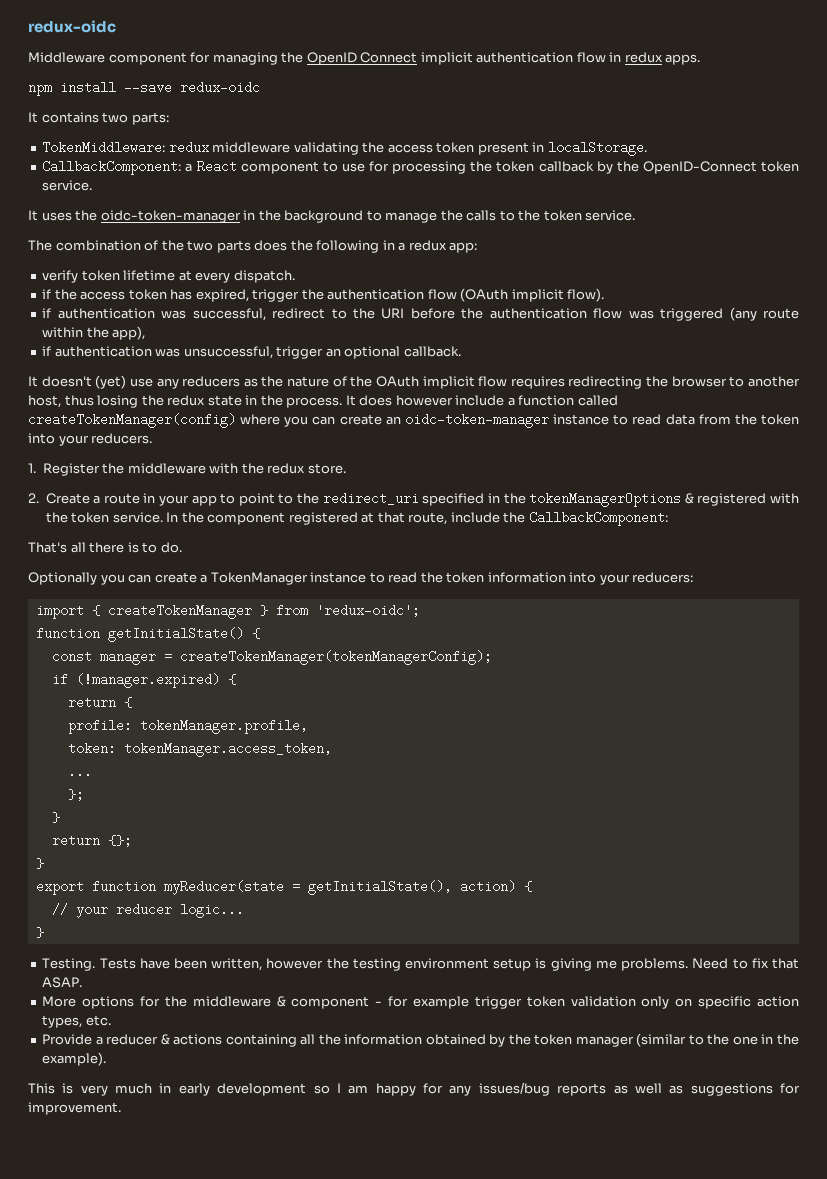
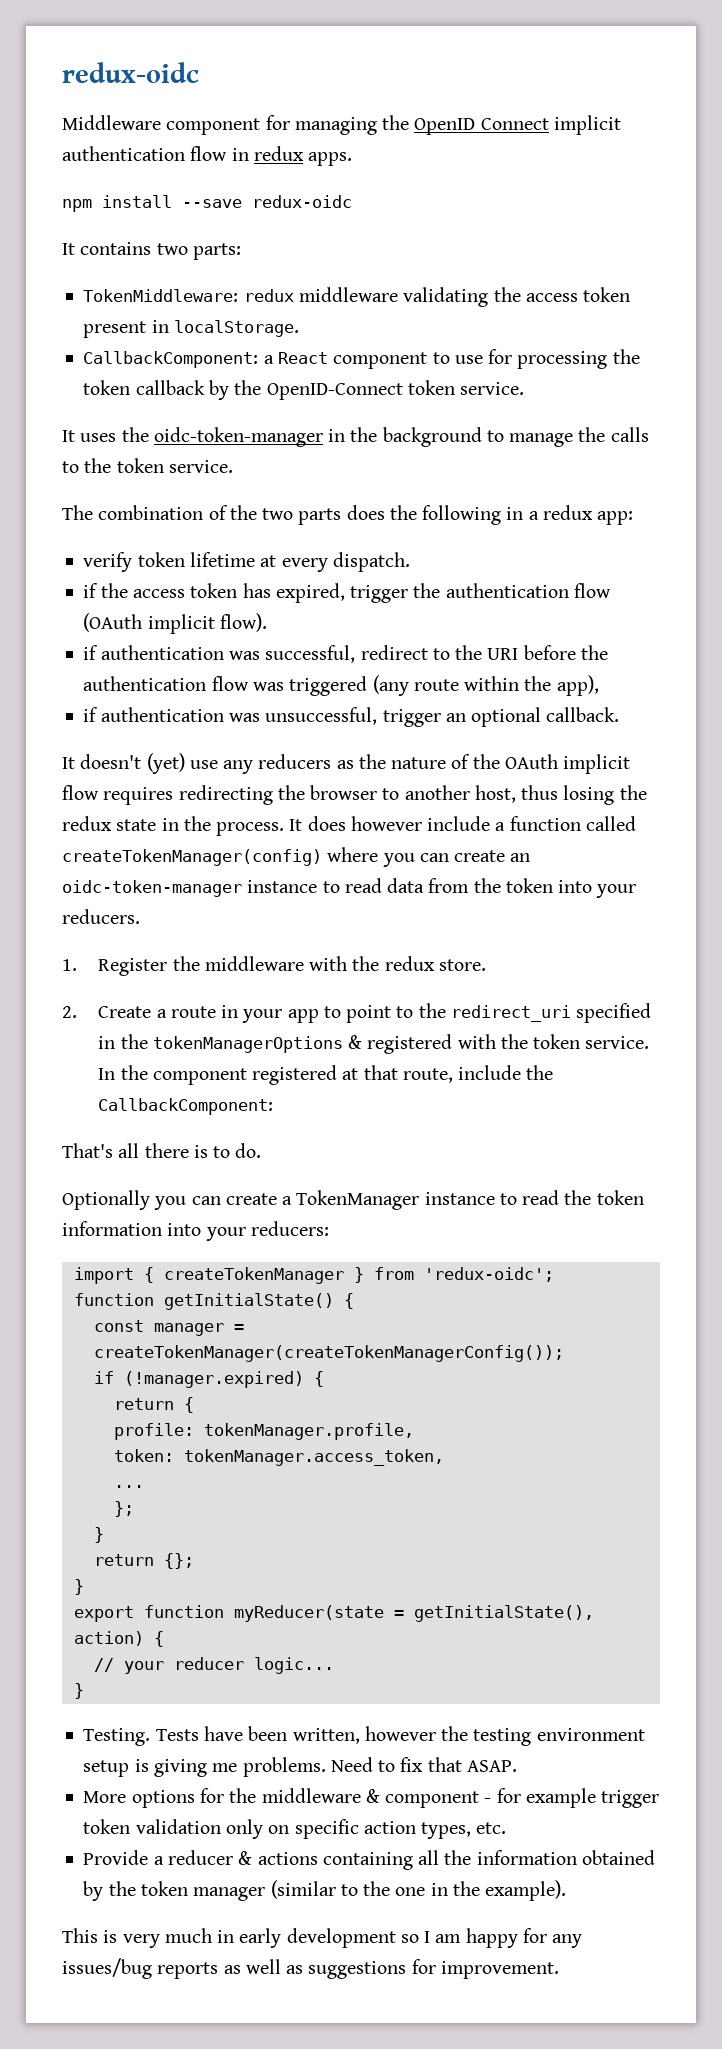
[179,650,492,665] createTokenManager(tokenManagerConfig); -> [93,1345,564,1362] createTokenManager(createTokenManagerConfig());

